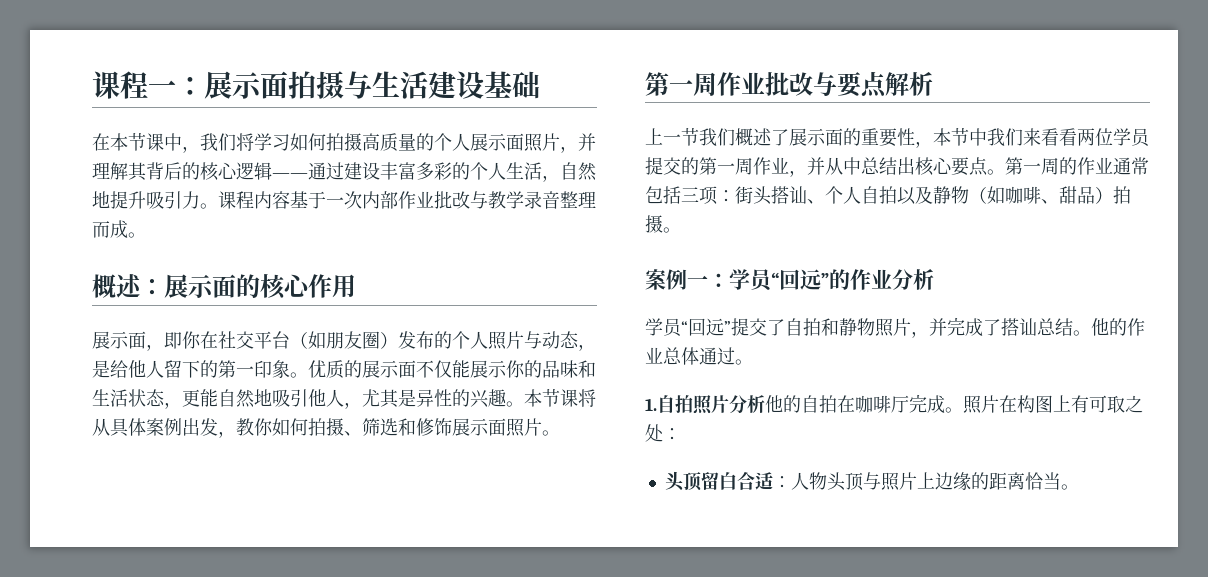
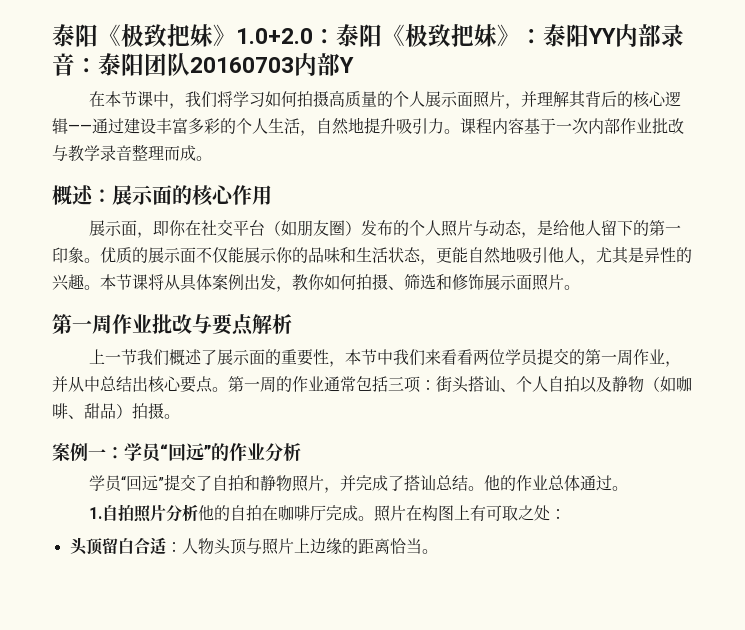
[92,71,540,99] 课程一：展示面拍摄与生活建设基础 -> [52,24,684,47] [52,53,354,76] 泰阳《极致把妹》1.0+2.0：泰阳《极致把妹》：泰阳YY内部录音：泰阳团队20160703内部Y

